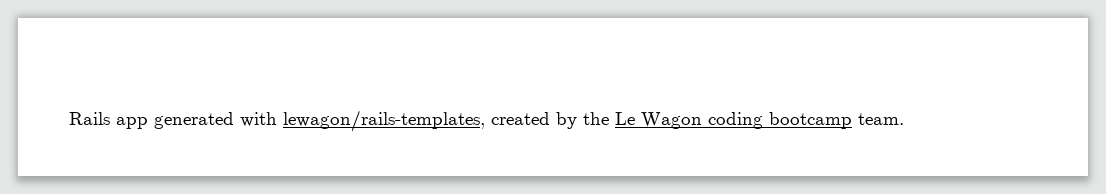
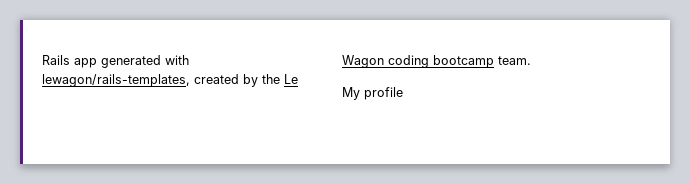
(904, 119) none -> [342,87,403,100] // My profile

